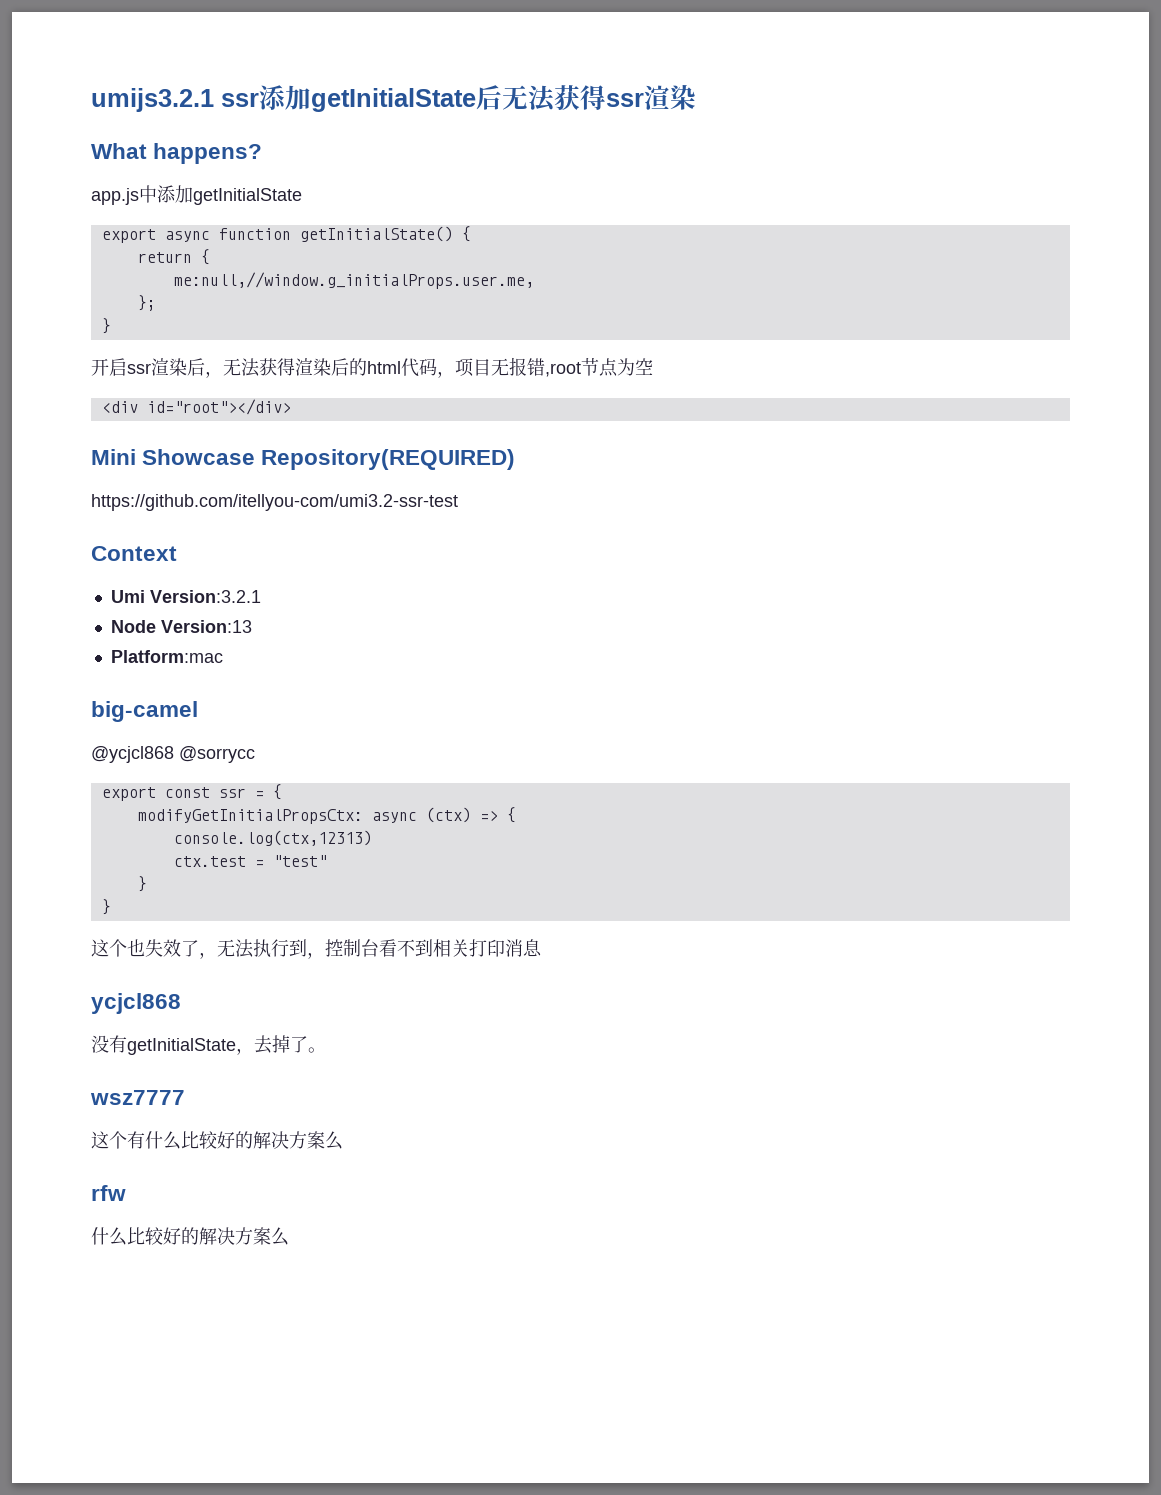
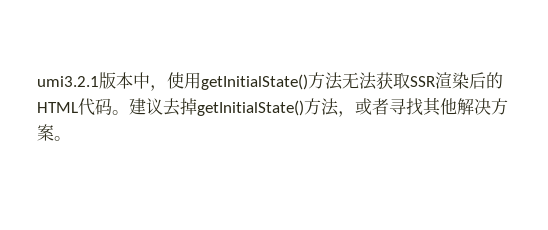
[91,84,696,112] [91,143,263,164] [91,185,302,205] [101,226,471,243] [137,249,210,265] [173,272,534,289] [137,295,156,311] [101,318,111,334] [91,357,653,378] [101,399,291,415] [91,449,516,470] [91,494,458,511] [91,546,177,561] [110,590,261,603] [110,620,252,633] [110,650,223,663] [91,701,198,722] [91,746,255,763] [101,784,282,801] [137,807,516,824] [173,830,372,846] [173,855,327,867] [137,876,147,892] [101,899,111,915] [91,939,542,959] [91,993,181,1014] [91,1035,326,1055] [90,1090,185,1105] [91,1131,343,1150] [91,1185,126,1201] [91,1227,289,1246] umijs3.2.1 ssr添加getInitialState后无法获得ssr渲染 // What happens? // app.js中添加getInitialState // export async function getInitialState() { // return { // me:null,//window.g_initialProps.user.me, // }; // } // 开启ssr渲染后，无法获得渲染后的html代码，项目无报错,root节点为空 // <div id="root"></div> // Mini Showcase Repository(REQUIRED) // https://github.com/itellyou-com/umi3.2-ssr-test // Context // Umi Version:3.2.1 // Node Version:13 // Platform:mac // big-camel // @ycjcl868 @sorrycc // export const ssr = { // modifyGetInitialPropsCtx: async (ctx) => { // console.log(ctx,12313) // ctx.test = "test" // } // } // 这个也失效了，无法执行到，控制台看不到相关打印消息 // ycjcl868 // 没有getInitialState，去掉了。 // wsz7777 // 这个有什么比较好的解决方案么 // rfw // 什么比较好的解决方案么 -> [37,72,503,91] [37,97,508,117] [37,124,71,141] umi3.2.1版本中，使用getInitialState()方法无法获取SSR渲染后的HTML代码。建议去掉getInitialState()方法，或者寻找其他解决方案。

